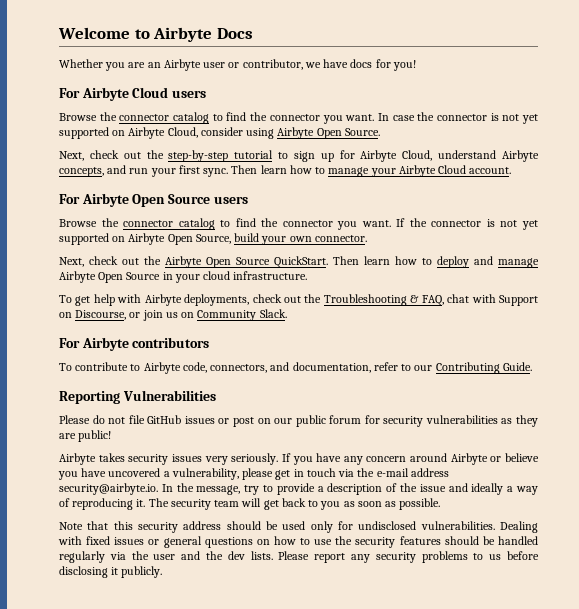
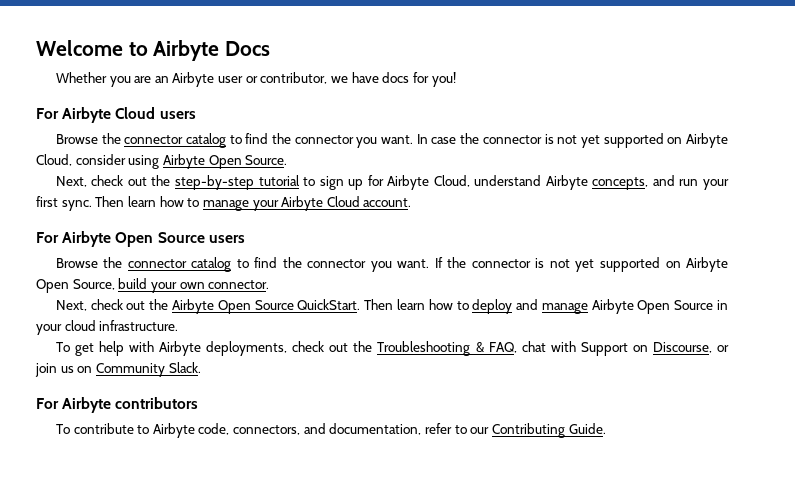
[59,390,216,404] [59,415,538,427] [59,430,112,442] [59,453,540,465] [58,468,449,480] [59,483,539,495] [59,498,441,510] [59,521,538,533] [58,536,538,548] [59,551,540,563] [59,566,163,578] // Reporting Vulnerabilities // Please do not file GitHub issues or post on our public forum for security vulnerabilities as they are public! // Airbyte takes security issues very seriously. If you have any concern around Airbyte or believe you have uncovered a vulnerability, please get in touch via the e-mail address security@airbyte.io. In the message, try to provide a description of the issue and ideally a way of reproducing it. The security team will get back to you as soon as possible. // Note that this security address should be used only for undisclosed vulnerabilities. Dealing with fixed issues or general questions on how to use the security features should be handled regularly via the user and the dev lists. Please report any security problems to us before disclosing it publicly. -> (606, 428) none

